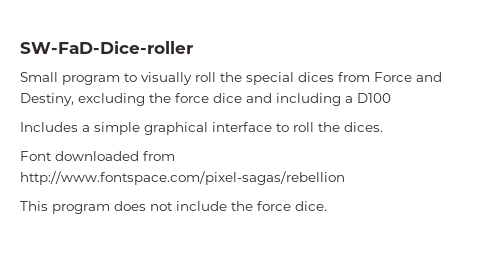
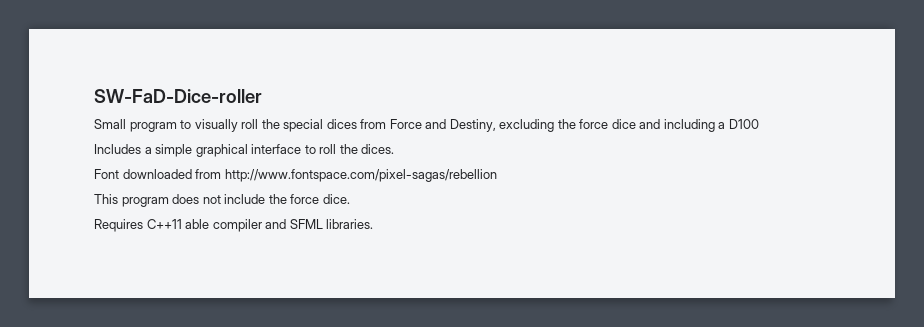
(327, 206) none -> [94,219,374,232] // Requires C++11 able compiler and SFML libraries.

